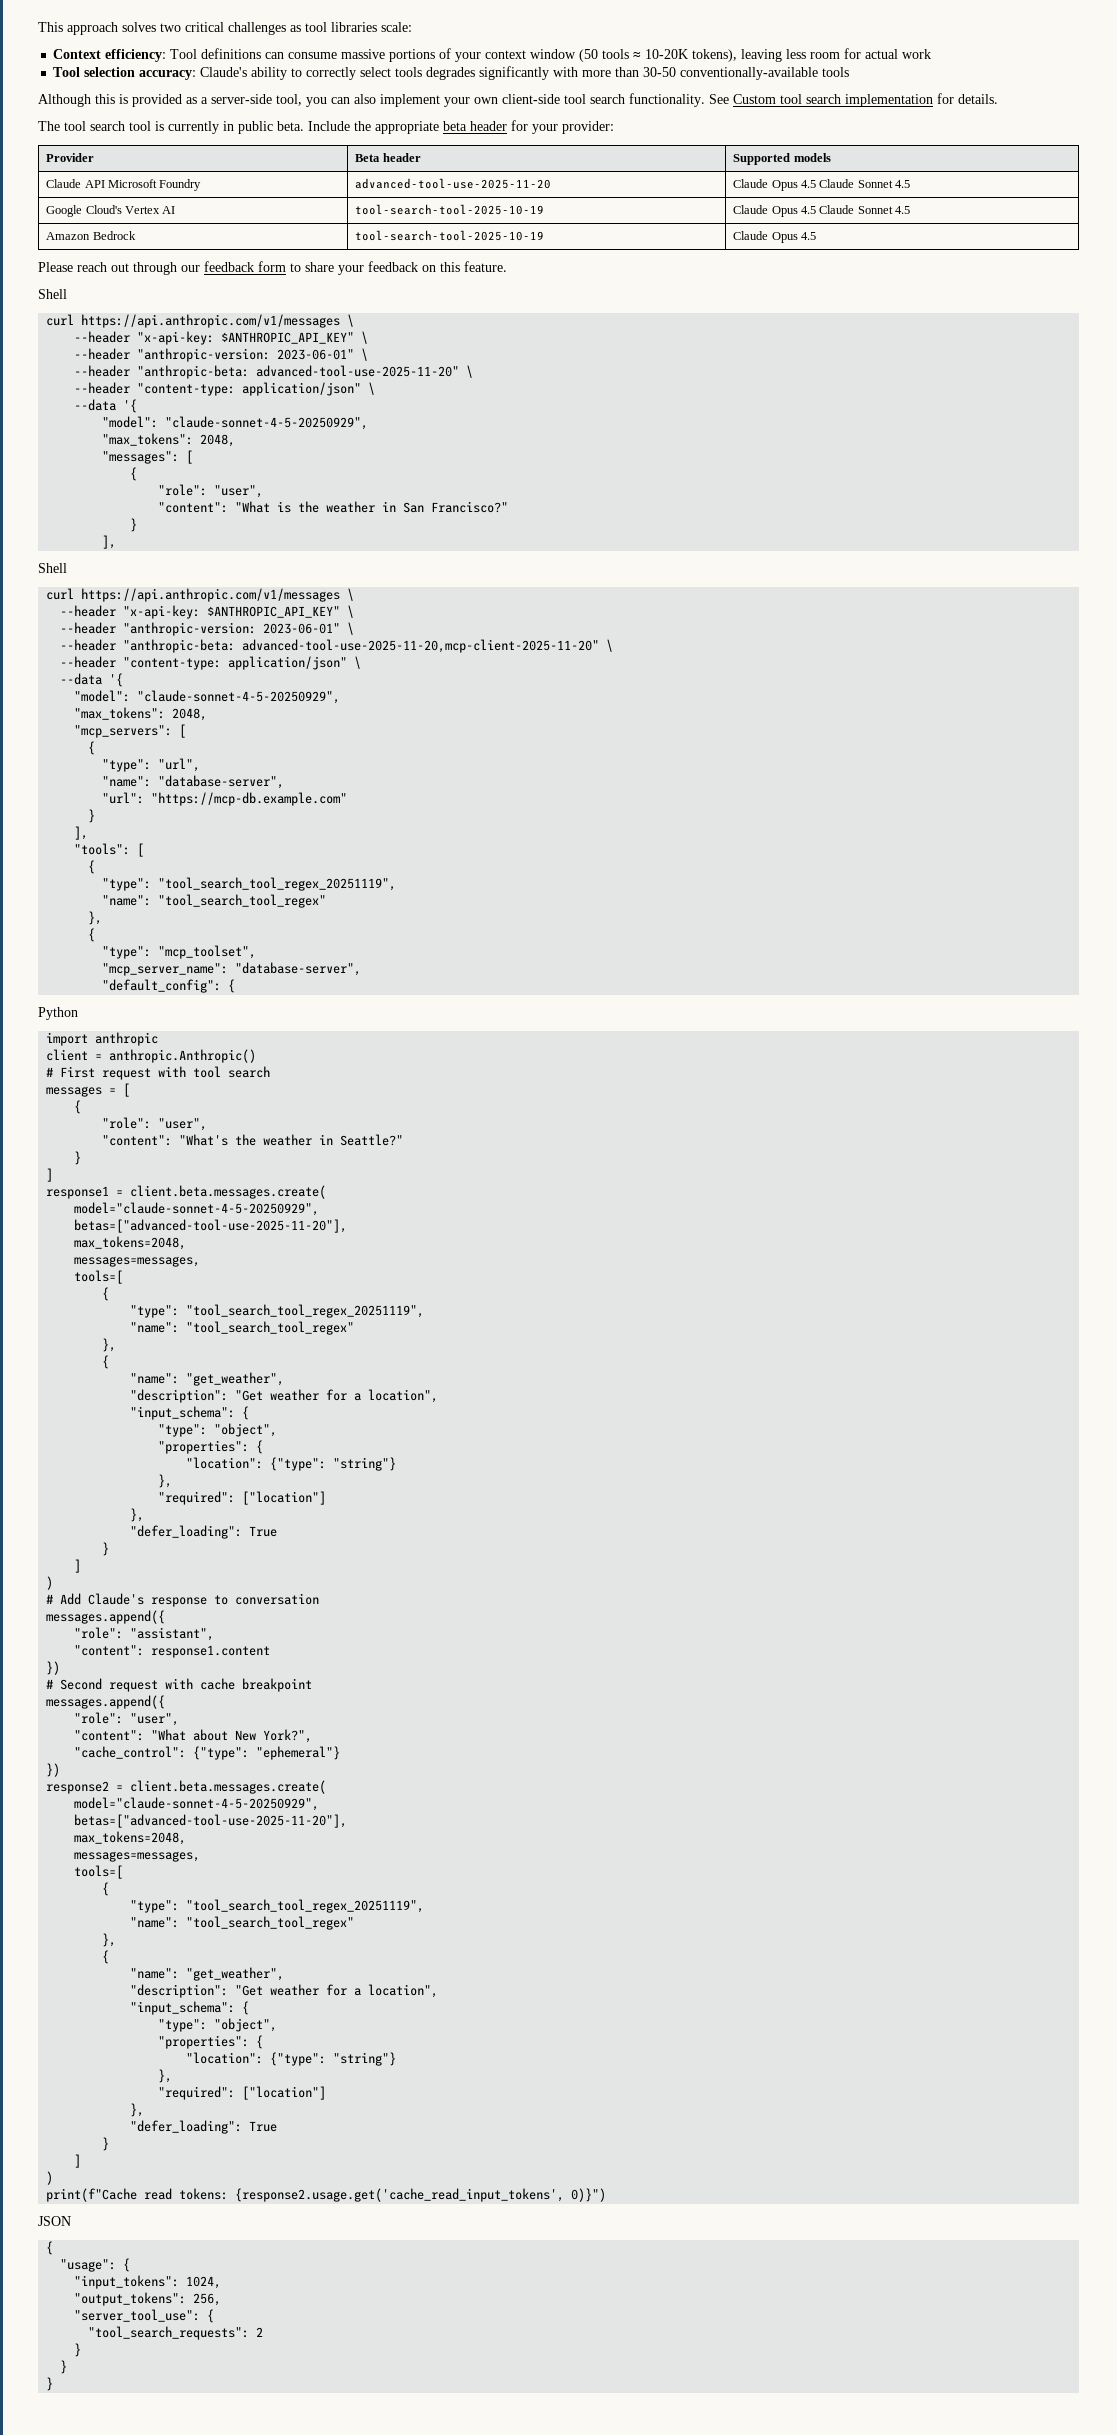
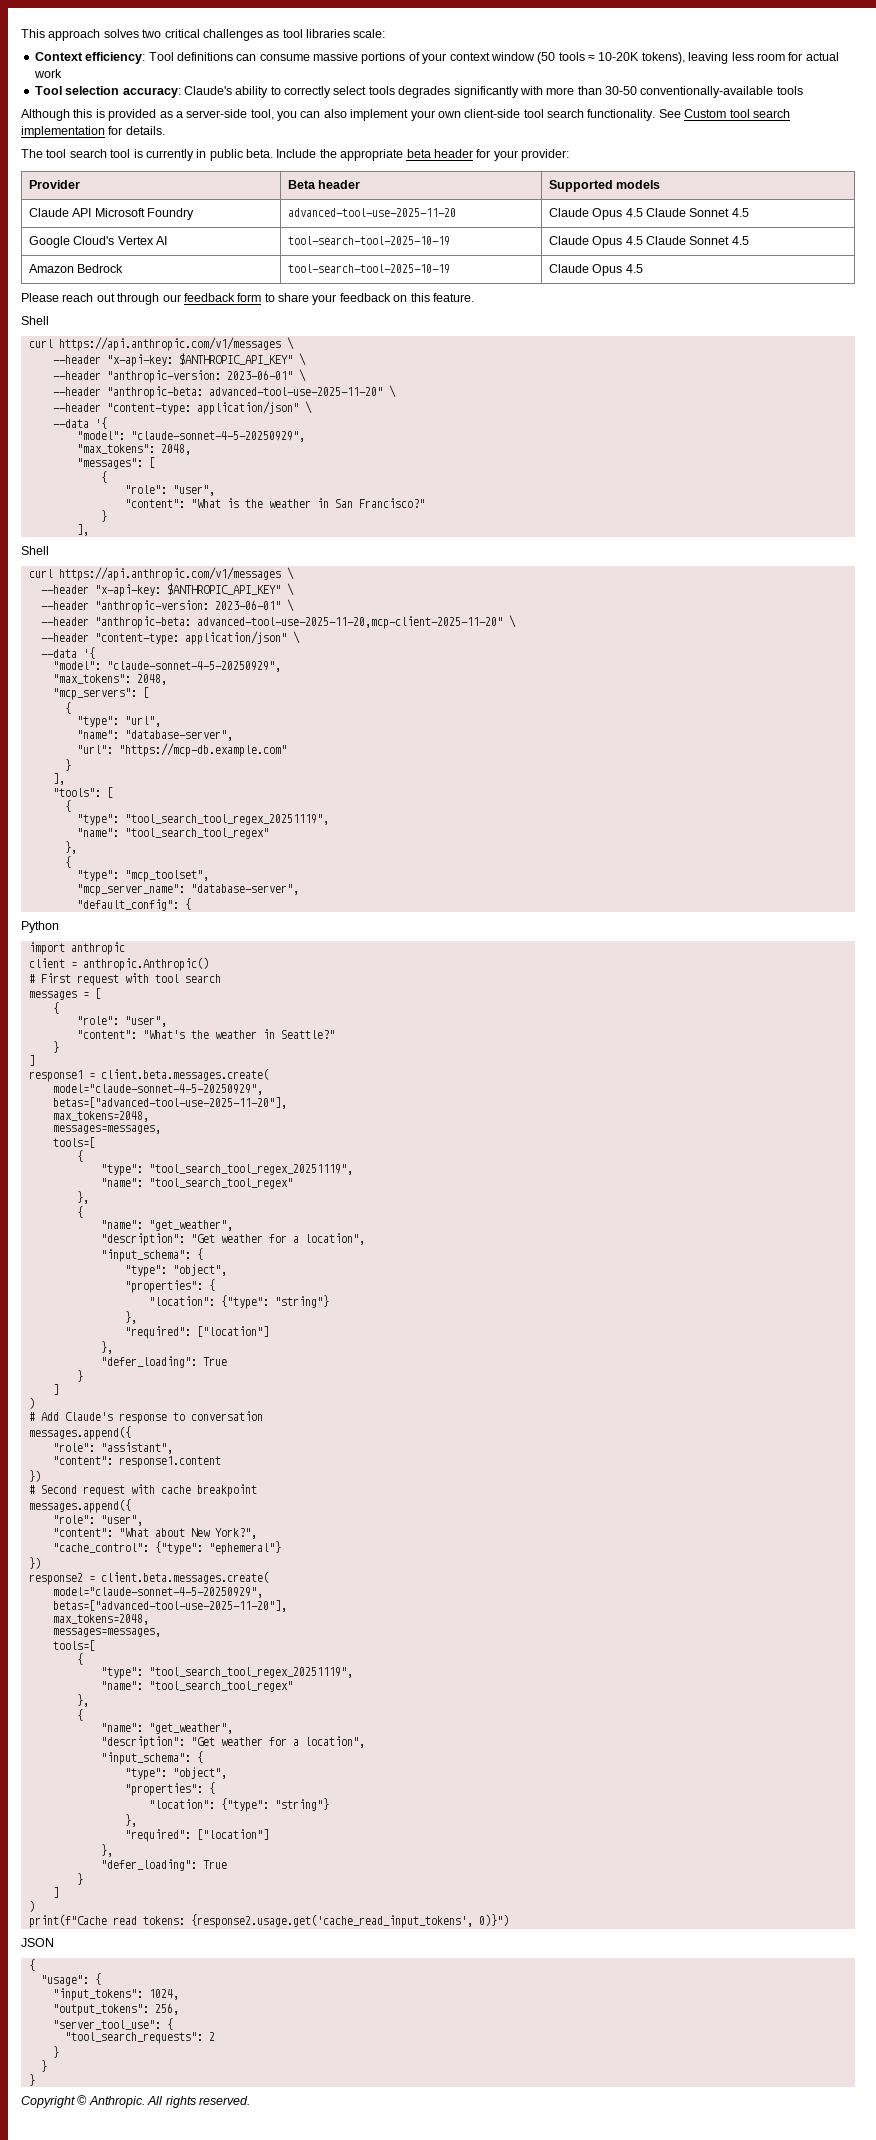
(54, 2384) none -> [21,2095,250,2108] // Copyright © Anthropic. All rights reserved.

